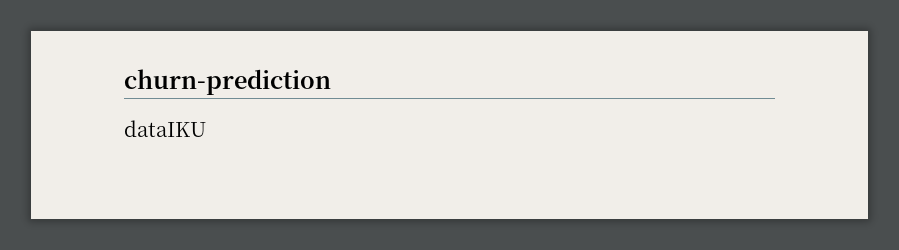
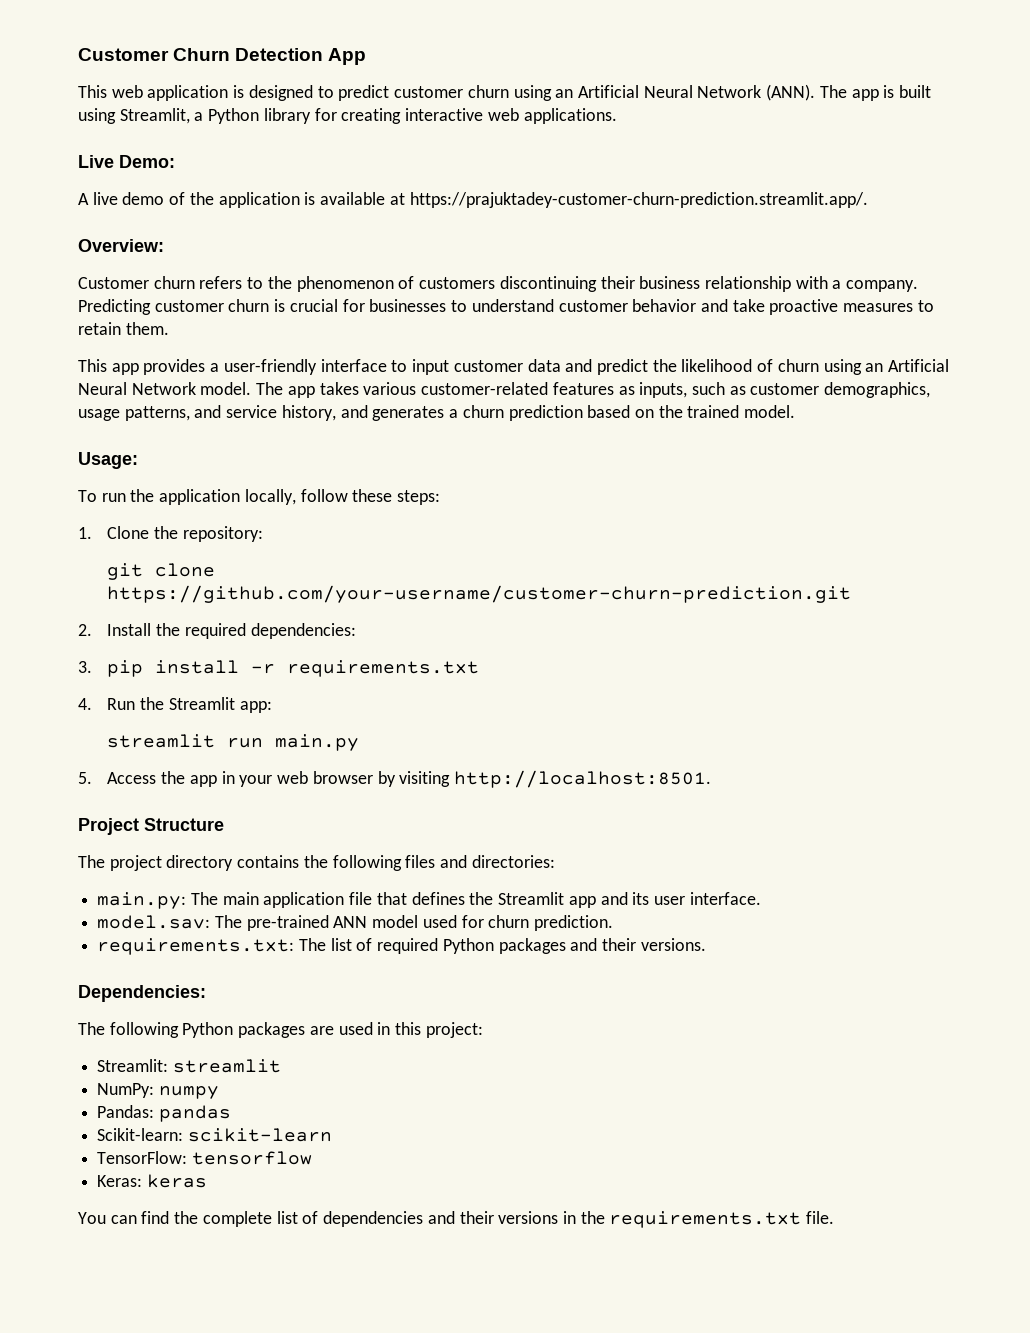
[124,69,331,95] [124,120,206,137] churn-prediction // dataIKU -> [78,48,367,65] [78,84,932,101] [78,108,617,124] [78,155,175,168] [78,192,868,208] [78,239,164,252] [78,276,919,292] [78,299,934,315] [78,322,169,335] [78,359,950,375] [78,382,931,398] [78,405,796,421] [78,452,138,469] [78,489,441,505] [78,526,263,542] [107,563,216,580] [107,585,852,603] [78,623,356,639] [78,660,480,677] [78,697,272,713] [107,734,360,751] [78,770,711,788] [78,818,224,835] [78,855,555,871] [97,892,761,909] [97,915,614,931] [97,938,706,955] [78,985,206,1002] [78,1022,483,1038] [97,1059,281,1073] [97,1083,219,1099] [97,1105,231,1122] [97,1128,332,1142] [97,1151,312,1165] [97,1174,207,1188] [78,1211,835,1228] Customer Churn Detection App // This web application is designed to predict customer churn using an Artificial Neural Network (ANN). The app is built using Streamlit, a Python library for creating interactive web applications. // Live Demo: // A live demo of the application is available at https://prajuktadey-customer-churn-prediction.streamlit.app/. // Overview: // Customer churn refers to the phenomenon of customers discontinuing their business relationship with a company. Predicting customer churn is crucial for businesses to understand customer behavior and take proactive measures to retain them. // This app provides a user-friendly interface to input customer data and predict the likelihood of churn using an Artificial Neural Network model. The app takes various customer-related features as inputs, such as customer demographics, usage patterns, and service history, and generates a churn prediction based on the trained model. // Usage: // To run the application locally, follow these steps: // 1. Clone the repository: // git clone https://github.com/your-username/customer-churn-prediction.git // 2. Install the required dependencies: // 3. pip install -r requirements.txt // 4. Run the Streamlit app: // streamlit run main.py // 5. Access the app in your web browser by visiting http://localhost:8501. // Project Structure // The project directory contains the following files and directories: // main.py: The main application file that defines the Streamlit app and its user interface. // model.sav: The pre-trained ANN model used for churn prediction. // requirements.txt: The list of required Python packages and their versions. // Dependencies: // The following Python packages are used in this project: // Streamlit: streamlit // NumPy: numpy // Pandas: pandas // Scikit-learn: scikit-learn // TensorFlow: tensorflow // Keras: keras // You can find the complete list of dependencies and their versions in the requirements.txt file.

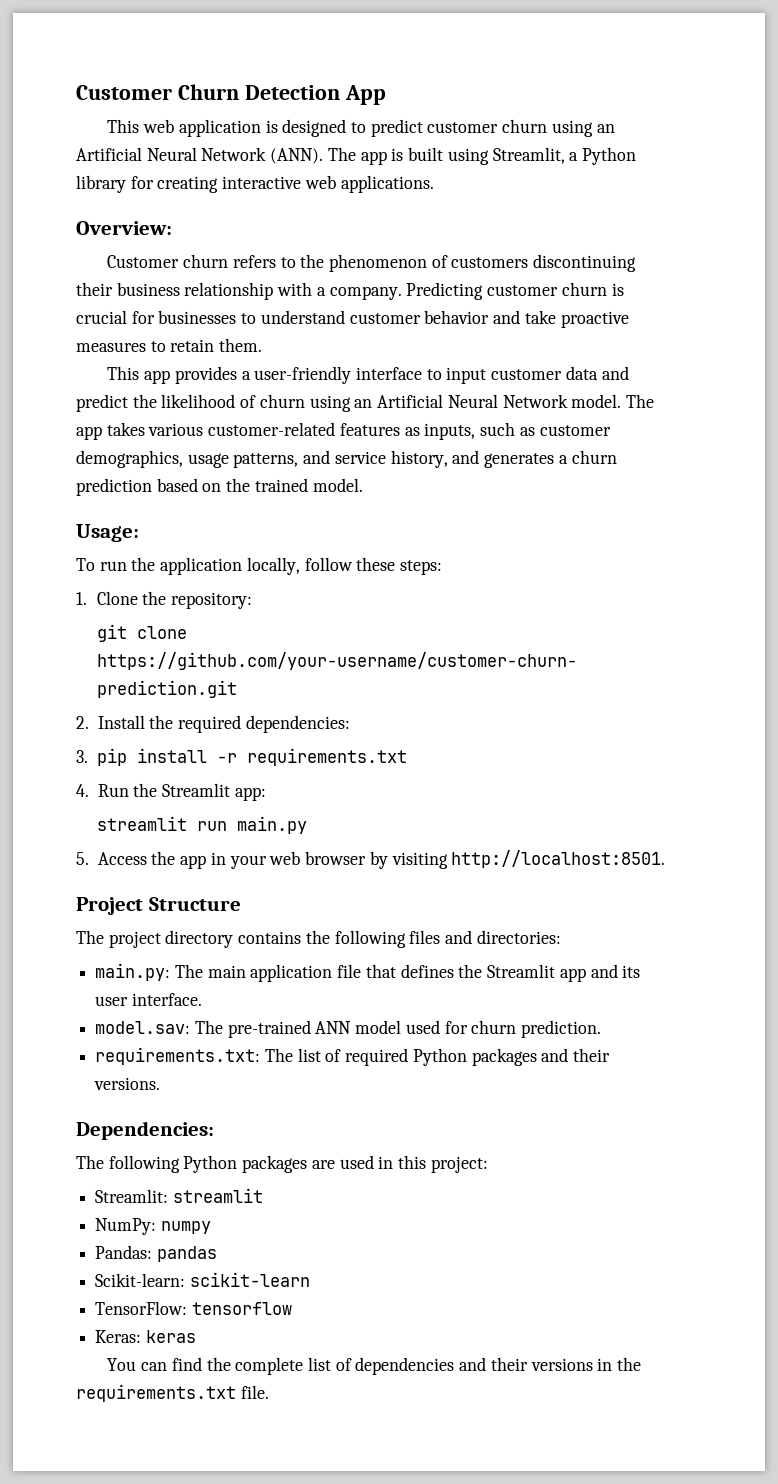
[78,155,175,168] [78,192,868,208] // Live Demo: // A live demo of the application is available at https://prajuktadey-customer-churn-prediction.streamlit.app/. -> (434, 184) none

